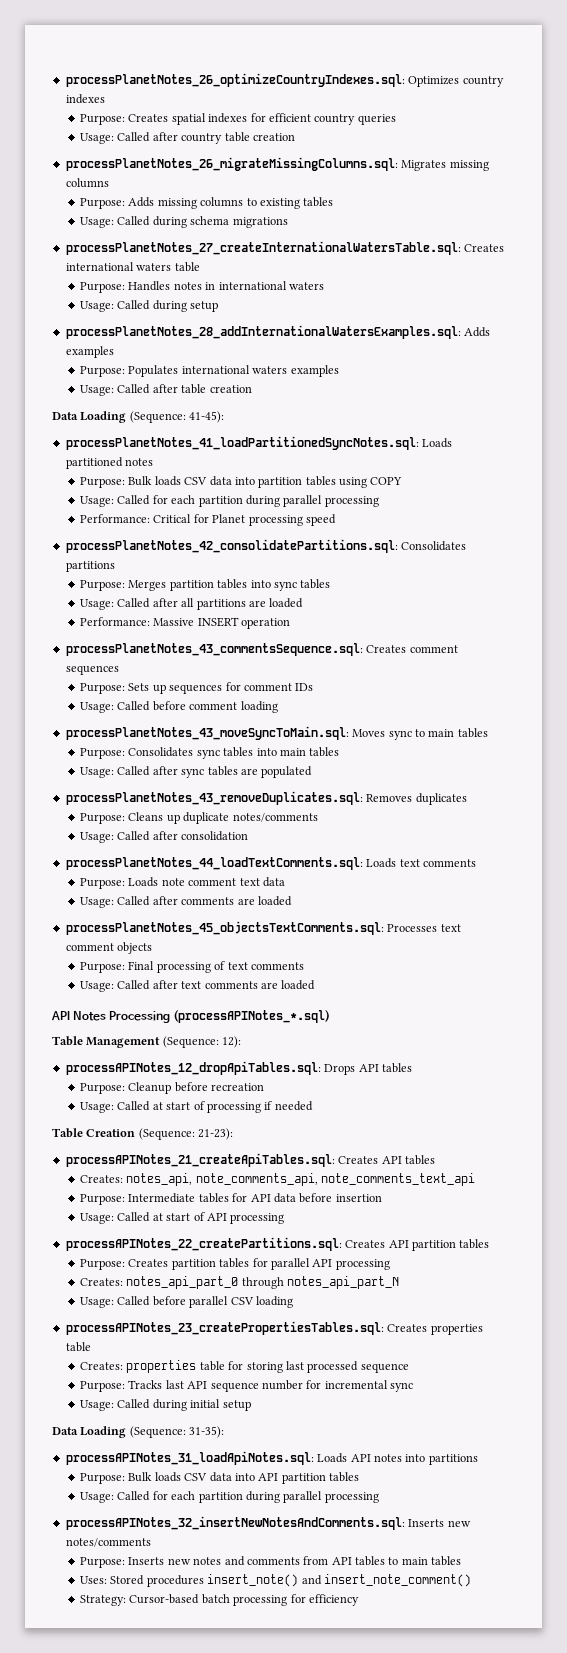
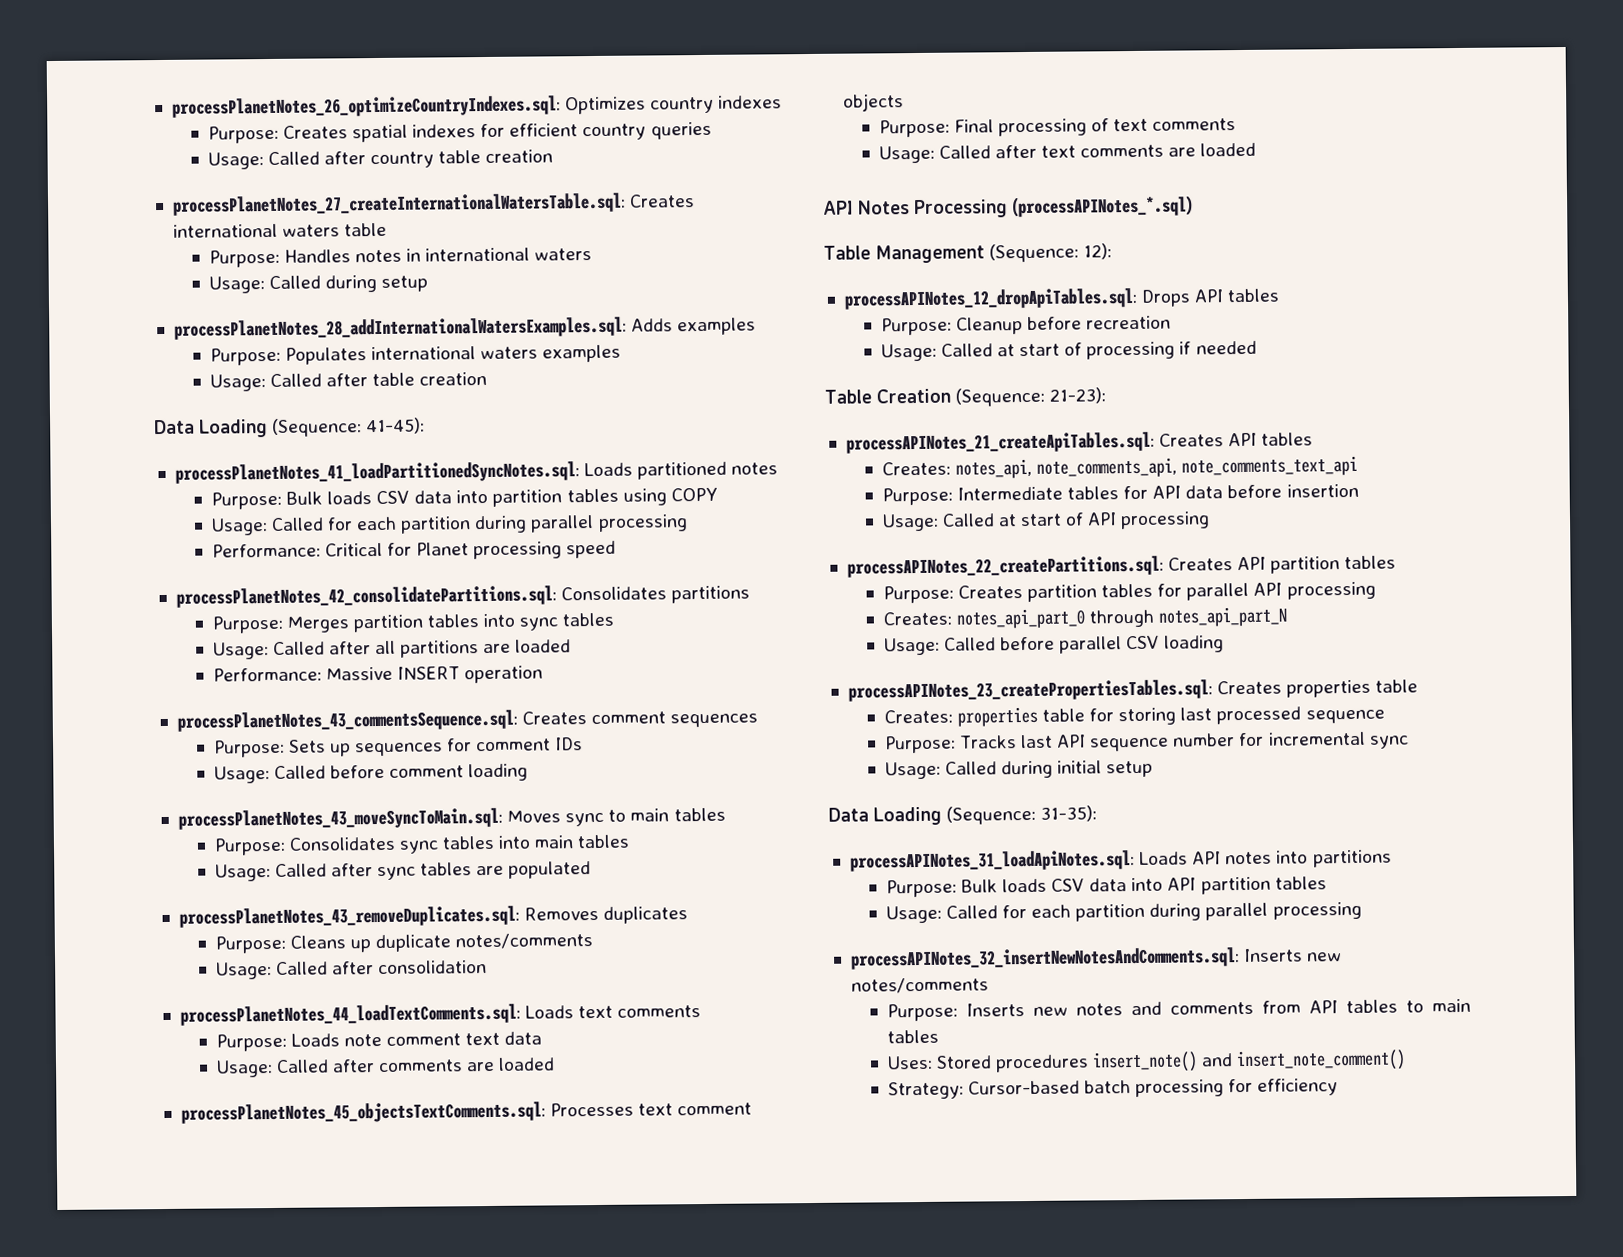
[65,157,489,171] [65,178,109,188] [80,197,334,209] [80,216,288,228] // processPlanetNotes_26_migrateMissingColumns.sql: Migrates missing columns // Purpose: Adds missing columns to existing tables // Usage: Called during schema migrations -> (554, 156) none

